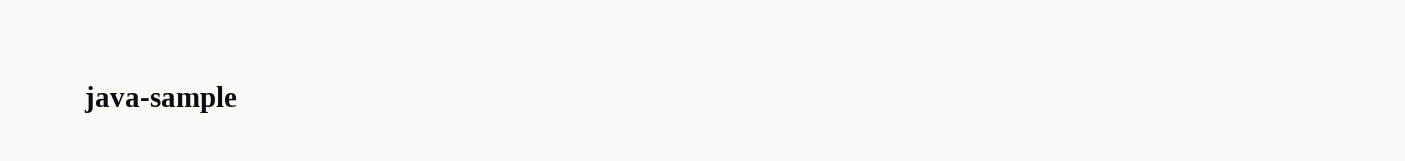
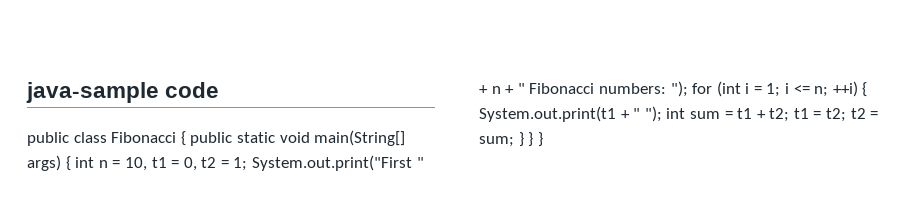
(237, 99) none -> [165,82,220,98] [27,130,406,146] [27,155,424,171] [479,81,868,97] [479,106,879,122] [479,132,543,147] code // public class Fibonacci { public static void main(String[] args) { int n = 10, t1 = 0, t2 = 1; System.out.print("First " + n + " Fibonacci numbers: "); for (int i = 1; i <= n; ++i) { System.out.print(t1 + " "); int sum = t1 + t2; t1 = t2; t2 = sum; } } }

